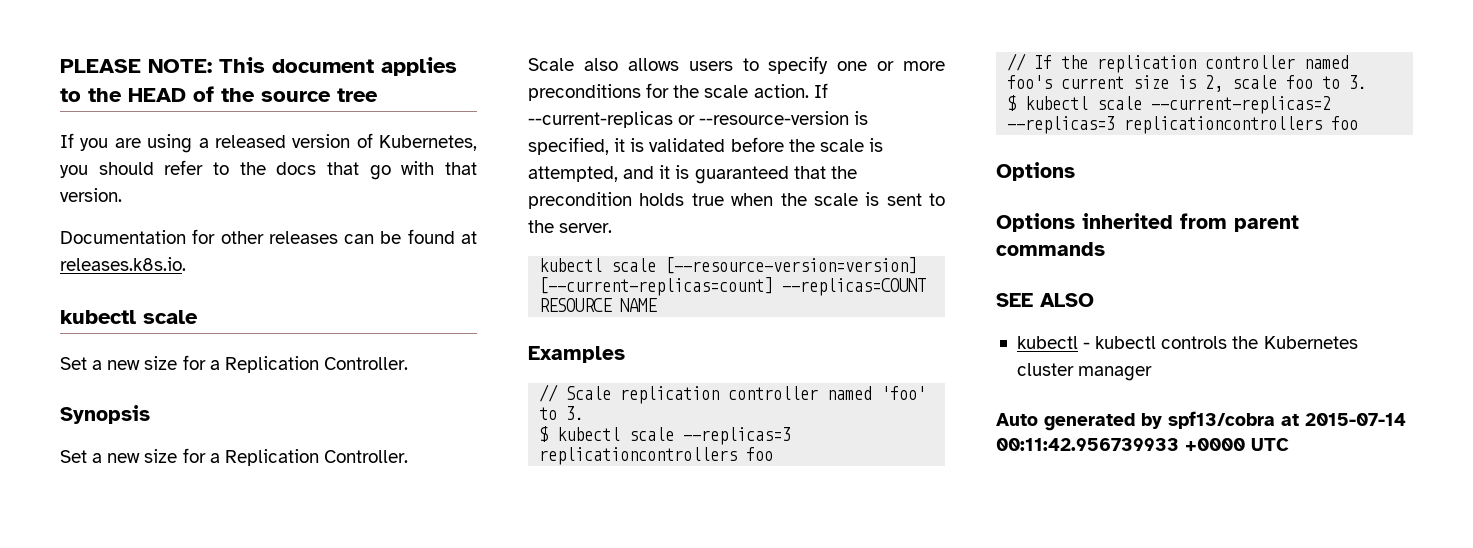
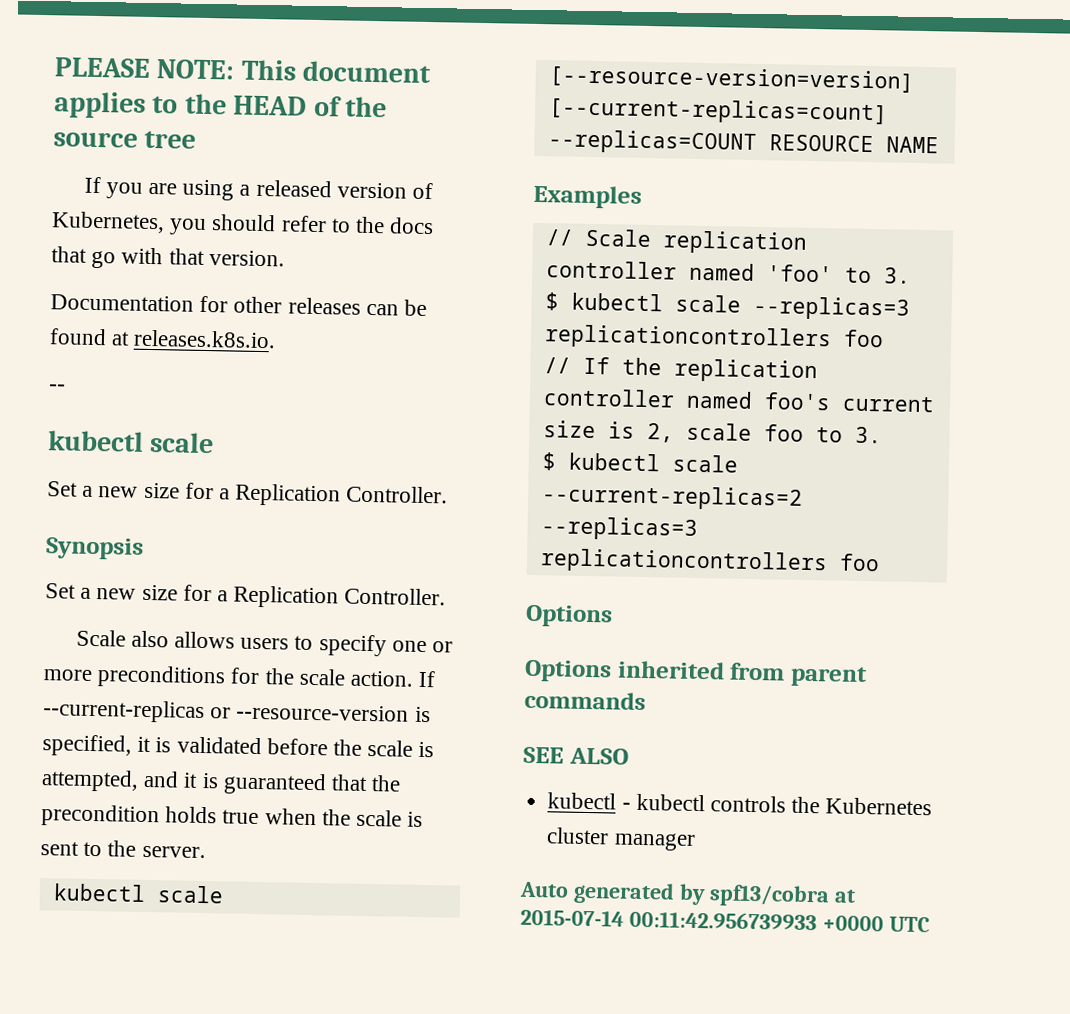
(186, 264) none -> [49,384,66,392] // --

